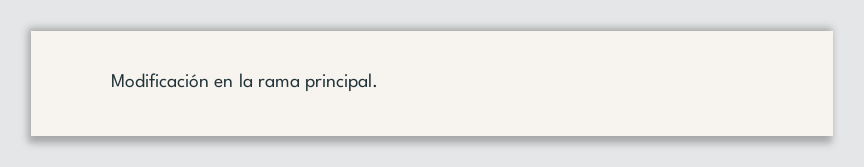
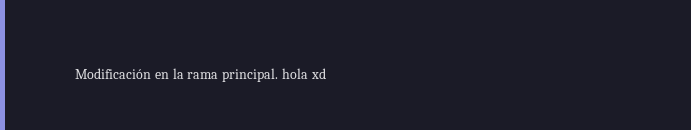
(379, 82) none -> [281,68,326,79] hola xd

